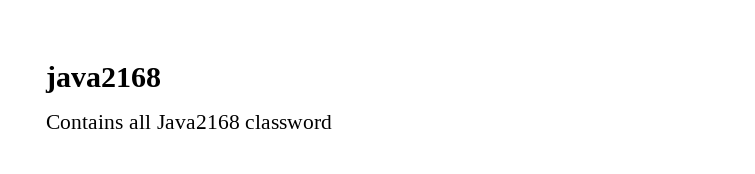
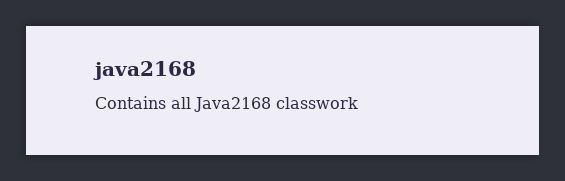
[245,115,333,129] classword -> [276,97,358,109] classwork

